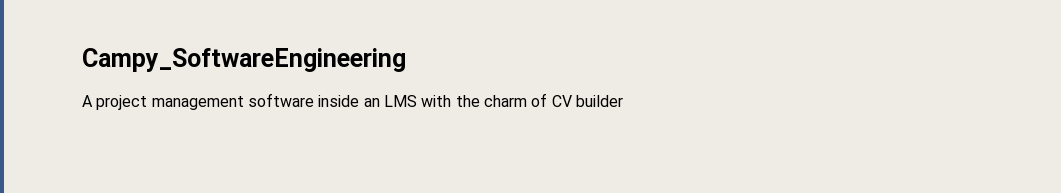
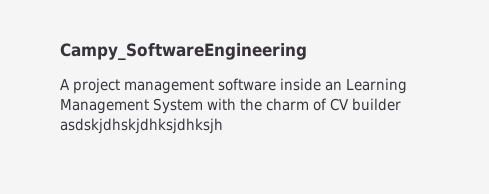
[383,95,417,107] LMS -> [346,78,407,94] [60,98,203,114] Learning Management System
(623, 101) none -> [60,118,223,134] asdskjdhskjdhksjdhksjh

